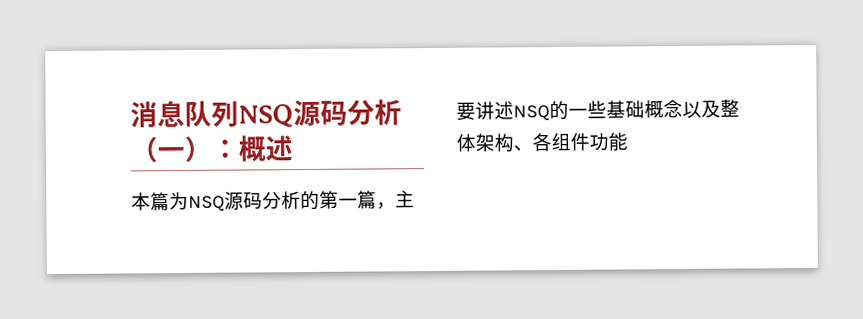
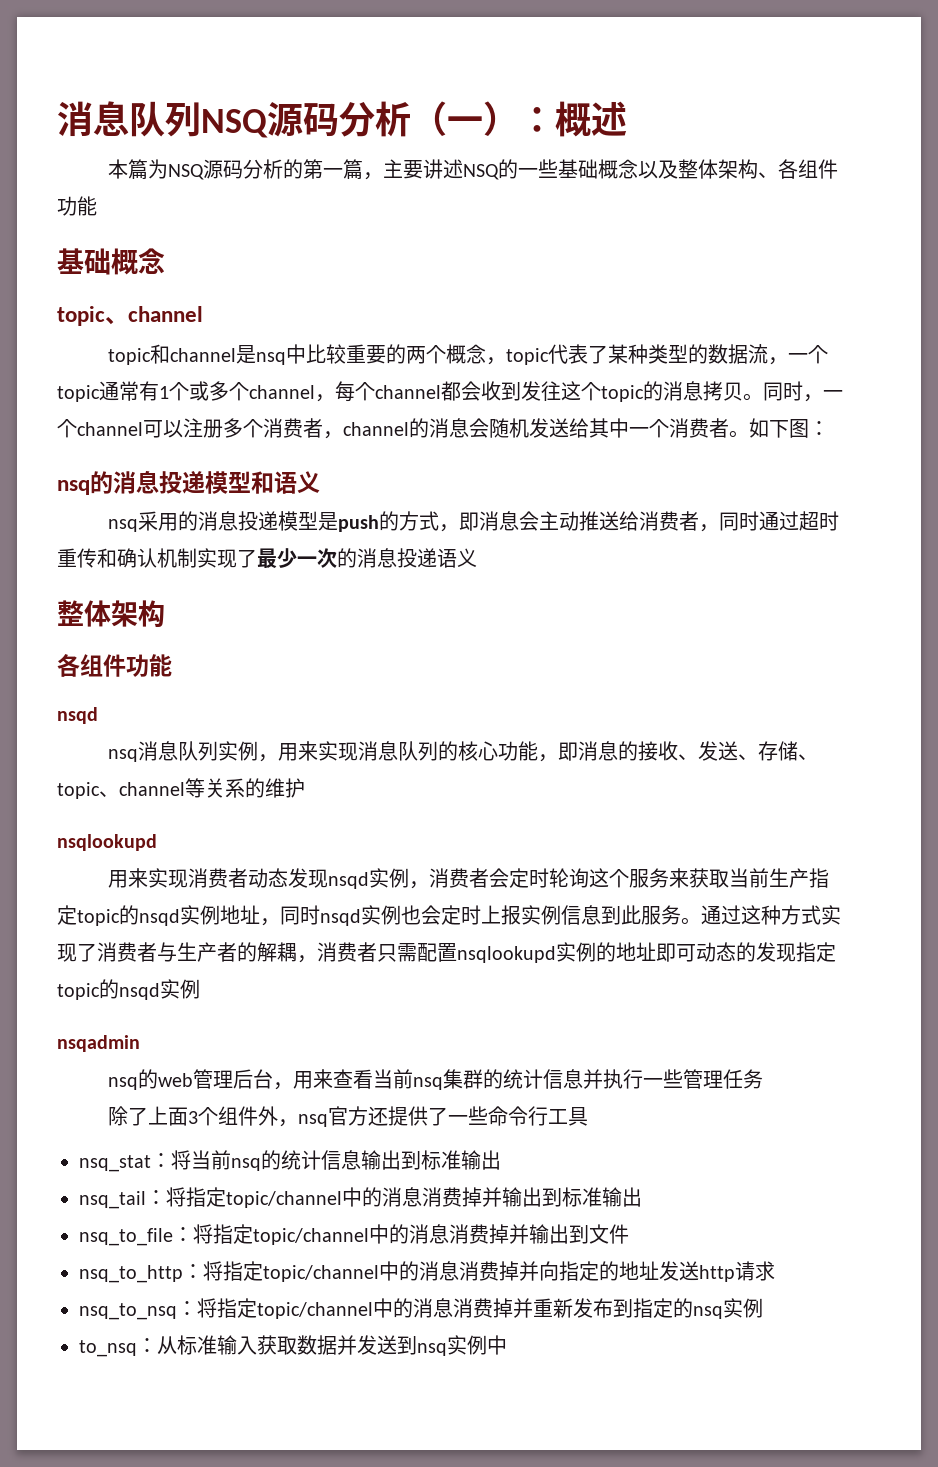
(628, 142) none -> [57,248,165,275] [57,306,203,326] [108,344,829,365] [57,381,843,402] [57,418,829,439] [57,470,320,495] [108,511,840,532] [57,548,477,568] [57,600,165,628] [57,654,172,677] [57,707,98,724] [108,741,819,762] [57,778,305,799] [57,834,157,851] [108,868,830,889] [57,905,841,926] [57,942,836,963] [57,979,200,1000] [57,1035,140,1052] [108,1069,764,1090] [108,1106,589,1127] [79,1150,501,1172] [79,1187,642,1209] [79,1224,629,1246] [79,1261,775,1283] [79,1298,763,1320] [79,1335,507,1357] // 基础概念 // topic、channel // topic和channel是nsq中比较重要的两个概念，topic代表了某种类型的数据流，一个topic通常有1个或多个channel，每个channel都会收到发往这个topic的消息拷贝。同时，一个channel可以注册多个消费者，channel的消息会随机发送给其中一个消费者。如下图： // nsq的消息投递模型和语义 // nsq采用的消息投递模型是push的方式，即消息会主动推送给消费者，同时通过超时重传和确认机制实现了最少一次的消息投递语义 // 整体架构 // 各组件功能 // nsqd // nsq消息队列实例，用来实现消息队列的核心功能，即消息的接收、发送、存储、topic、channel等关系的维护 // nsqlookupd // 用来实现消费者动态发现nsqd实例，消费者会定时轮询这个服务来获取当前生产指定topic的nsqd实例地址，同时nsqd实例也会定时上报实例信息到此服务。通过这种方式实现了消费者与生产者的解耦，消费者只需配置nsqlookupd实例的地址即可动态的发现指定topic的nsqd实例 // nsqadmin // nsq的web管理后台，用来查看当前nsq集群的统计信息并执行一些管理任务 // 除了上面3个组件外，nsq官方还提供了一些命令行工具 // nsq_stat：将当前nsq的统计信息输出到标准输出 // nsq_tail：将指定topic/channel中的消息消费掉并输出到标准输出 // nsq_to_file：将指定topic/channel中的消息消费掉并输出到文件 // nsq_to_http：将指定topic/channel中的消息消费掉并向指定的地址发送http请求 // nsq_to_nsq：将指定topic/channel中的消息消费掉并重新发布到指定的nsq实例 // to_nsq：从标准输入获取数据并发送到nsq实例中

